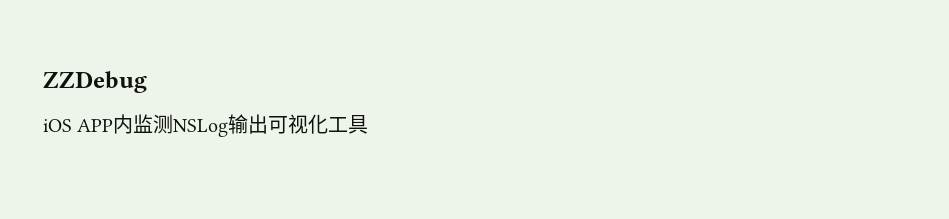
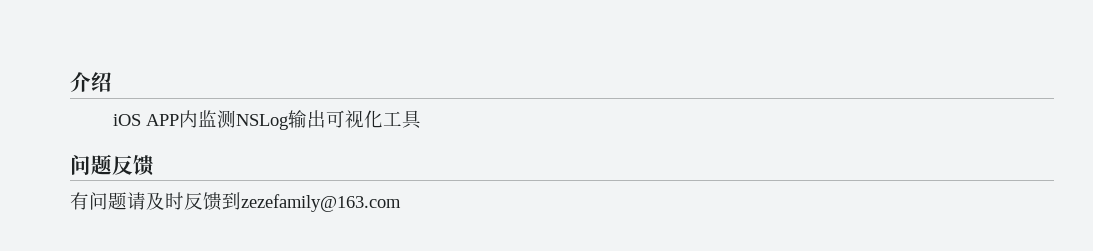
[43,71,147,93] ZZDebug -> [70,72,112,92] 介绍
(369, 124) none -> [70,154,154,176] [70,192,401,212] // 问题反馈 // 有问题请及时反馈到zezefamily@163.com

